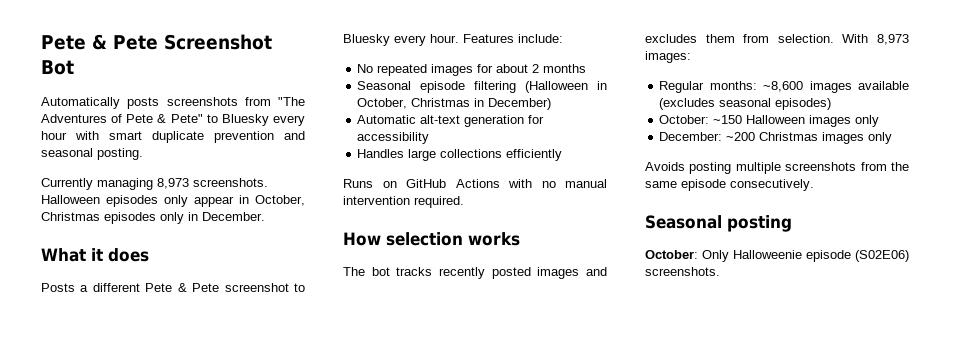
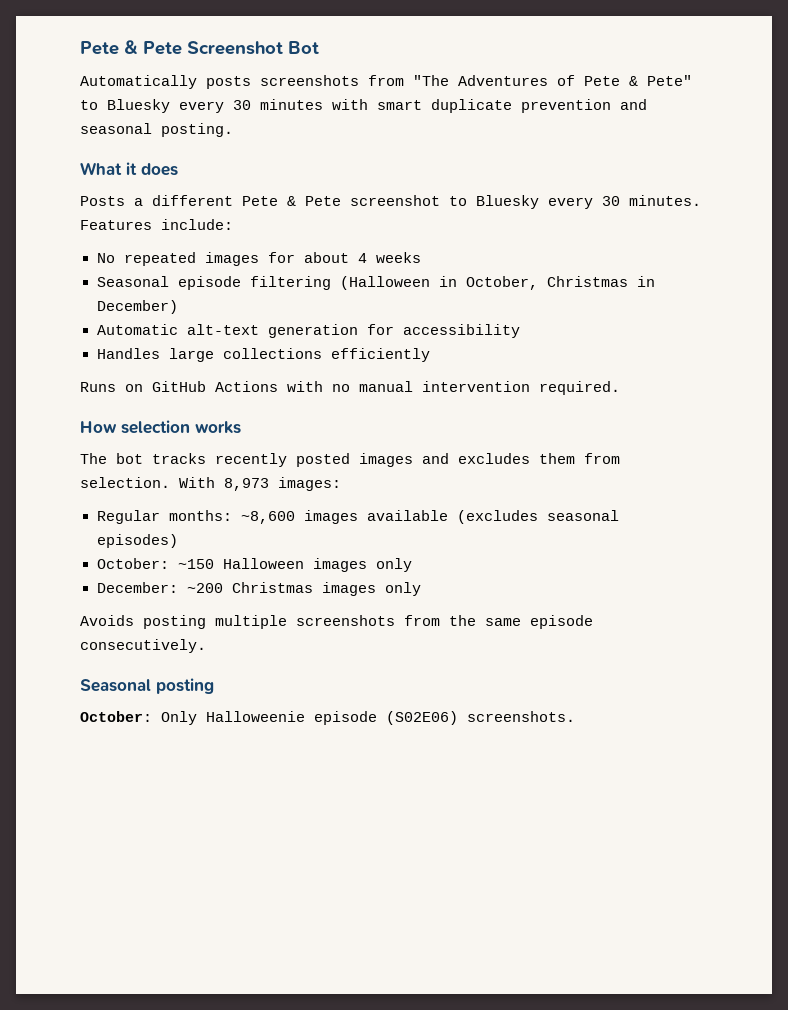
[41,131,67,140] hour -> [233,99,323,110] 30 minutes
[41,178,268,190] [41,195,305,207] [41,212,265,224] // Currently managing 8,973 screenshots. Halloween episodes only appear in October, Christmas episodes only in December. -> (233, 130) none
[430,34,459,43] hour. -> [602,195,701,206] 30 minutes.
[532,64,587,73] 2 months -> [357,252,421,263] 4 weeks

